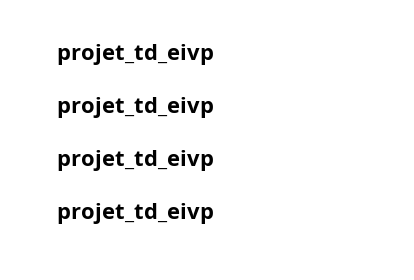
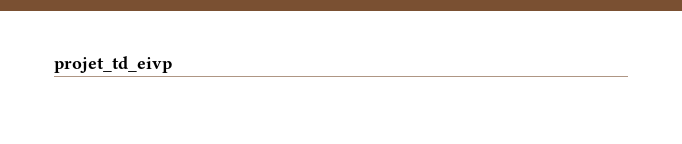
[57,44,214,65] [57,97,214,118] [57,150,214,171] [57,203,214,224] projet_td_eivp // projet_td_eivp // projet_td_eivp // projet_td_eivp -> [54,56,172,73] projet_td_eivp

